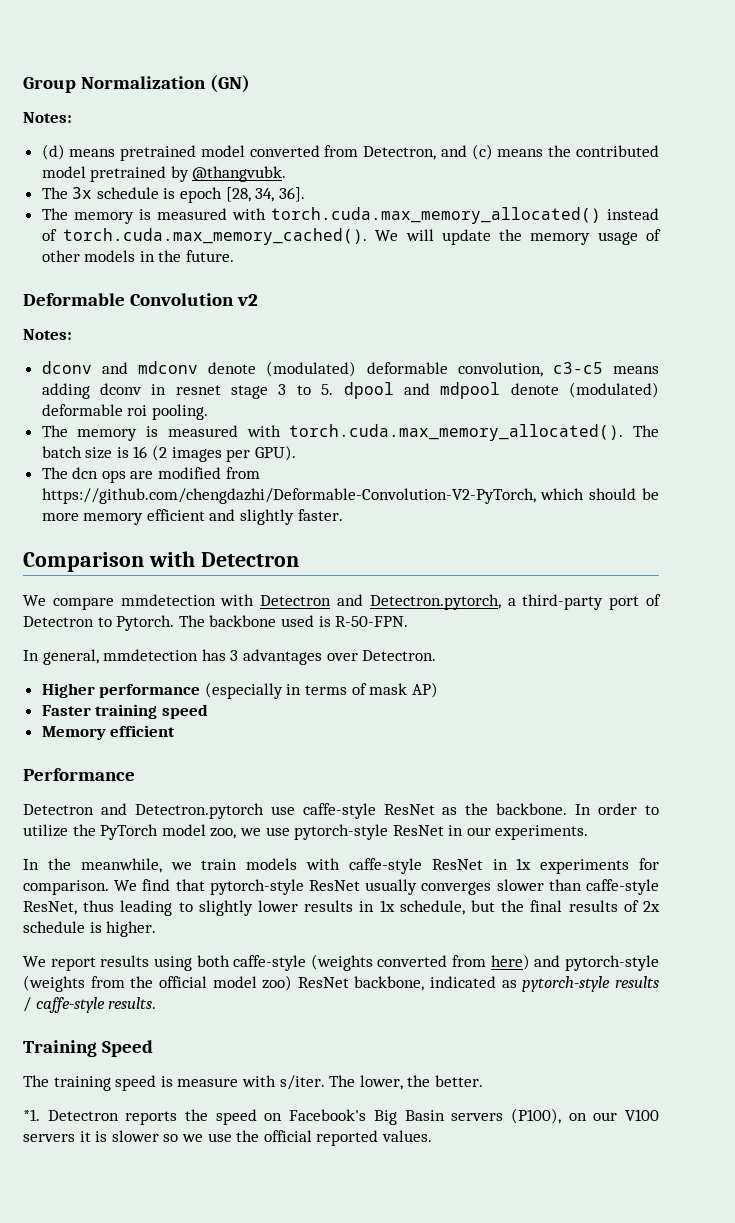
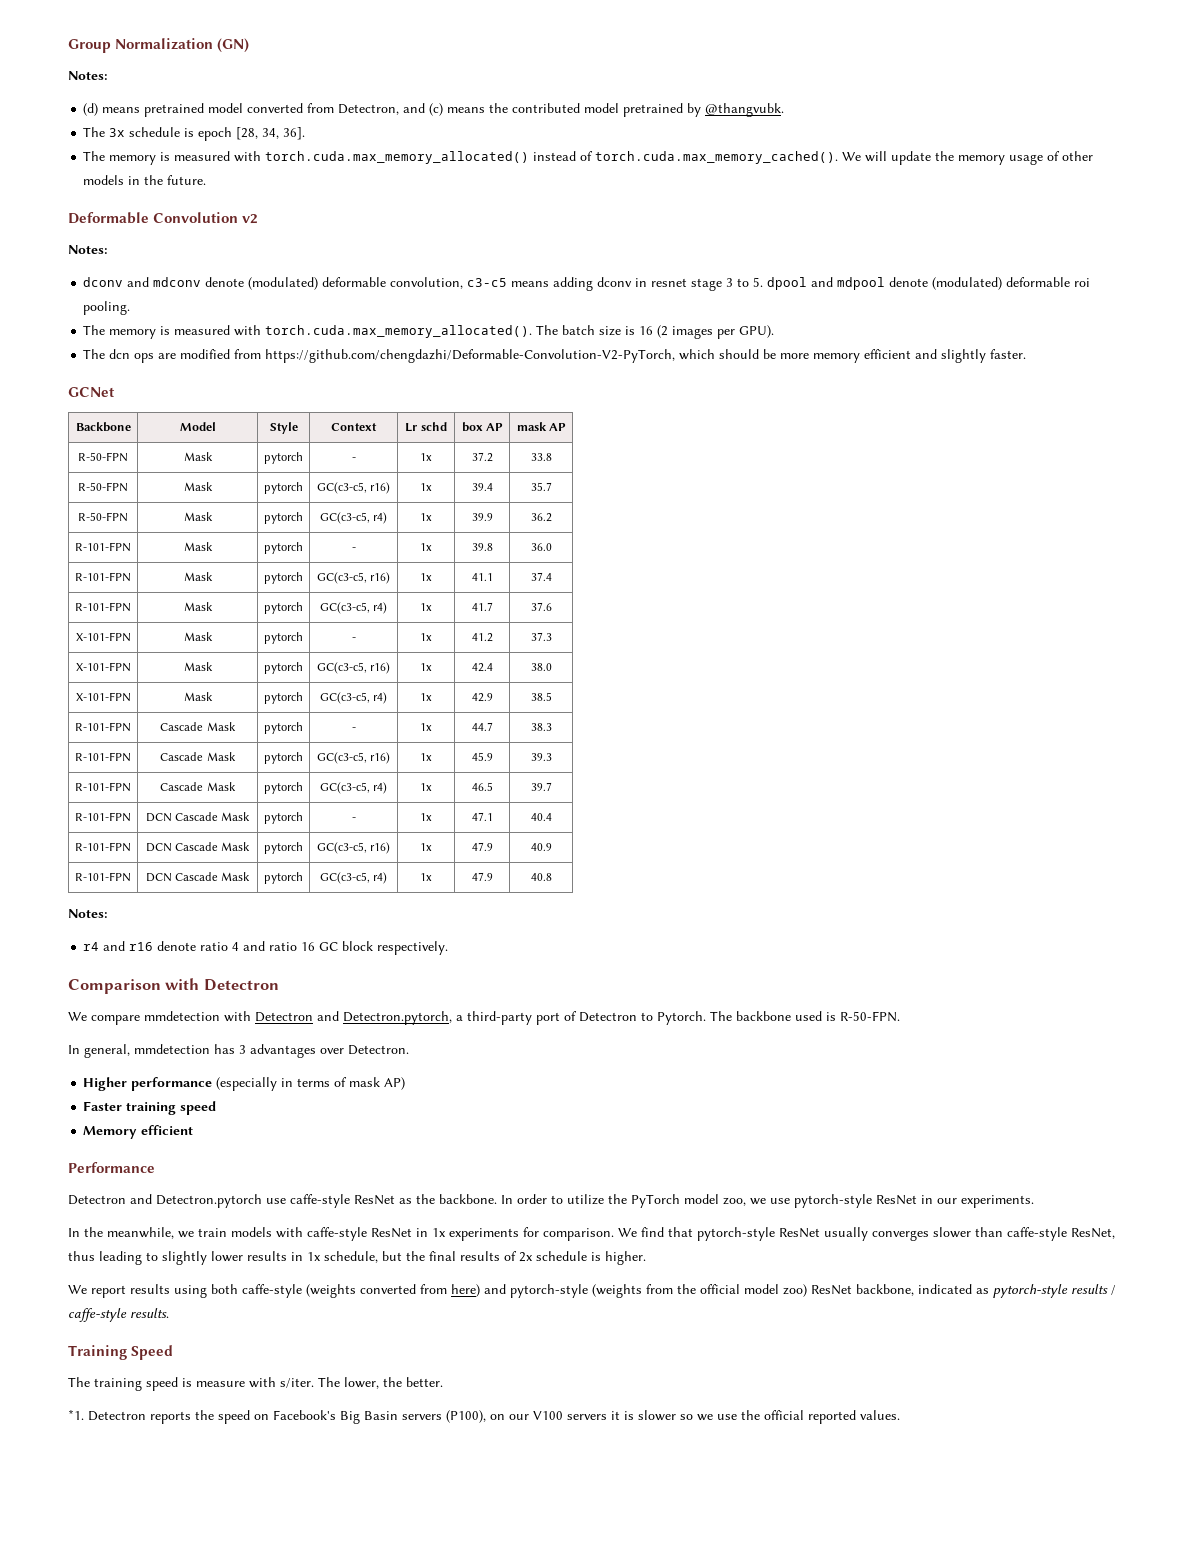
(343, 515) none -> [68,387,115,397] [75,422,131,432] [179,422,216,431] [269,422,298,434] [331,423,377,431] [405,422,447,432] [461,422,504,432] [516,422,567,431] [78,452,128,462] [183,452,213,461] [264,452,303,464] [351,457,356,461] [420,453,432,461] [471,452,493,462] [530,453,552,461] [78,482,128,492] [183,482,213,491] [264,482,303,494] [316,482,391,494] [420,483,432,491] [471,483,493,491] [530,482,552,491] [78,512,128,522] [183,512,213,521] [264,512,303,524] [319,512,388,524] [420,513,432,521] [471,513,493,521] [530,513,552,522] [75,542,131,552] [183,542,213,551] [264,542,303,554] [351,547,356,551] [420,543,432,551] [471,543,493,551] [530,543,552,551] [75,572,131,582] [183,572,213,581] [264,572,303,584] [316,572,391,584] [420,573,432,581] [471,573,493,581] [530,572,552,581] [75,602,131,612] [183,602,213,611] [264,602,303,614] [319,602,388,614] [420,603,432,611] [471,602,493,611] [530,602,552,611] [75,632,131,642] [183,632,213,641] [264,632,303,644] [351,637,356,641] [420,633,432,641] [471,633,493,642] [530,632,552,641] [75,662,131,672] [183,662,213,671] [264,662,303,674] [316,662,391,674] [420,663,432,671] [471,663,493,672] [530,663,552,671] [75,692,131,702] [183,692,213,701] [264,692,303,704] [319,692,388,704] [420,693,432,701] [471,693,493,702] [530,692,552,701] [75,722,131,732] [160,722,236,731] [264,722,303,734] [351,727,356,731] [420,723,432,731] [471,722,493,731] [530,723,552,731] [75,752,131,762] [160,752,236,761] [264,752,303,764] [316,752,391,764] [420,753,432,761] [471,752,493,761] [530,753,552,761] [75,782,131,792] [160,782,236,791] [264,782,303,794] [319,782,388,794] [420,783,432,791] [471,782,493,791] [530,782,552,791] [75,812,131,822] [145,812,251,822] [264,812,303,824] [351,817,356,821] [420,813,432,821] [471,812,493,821] [530,813,552,821] [75,842,131,852] [145,842,251,852] [264,842,303,854] [316,842,391,854] [420,843,432,851] [471,842,493,851] [530,843,552,851] [75,872,131,882] [145,872,251,882] [264,872,303,884] [319,872,388,884] [420,873,432,881] [471,872,493,881] [530,873,552,881] [68,909,108,918] [83,941,449,955] // GCNet // Backbone | Model | Style | Context | Lr schd | box AP | mask AP // R-50-FPN | Mask | pytorch | - | 1x | 37.2 | 33.8 // R-50-FPN | Mask | pytorch | GC(c3-c5, r16) | 1x | 39.4 | 35.7 // R-50-FPN | Mask | pytorch | GC(c3-c5, r4) | 1x | 39.9 | 36.2 // R-101-FPN | Mask | pytorch | - | 1x | 39.8 | 36.0 // R-101-FPN | Mask | pytorch | GC(c3-c5, r16) | 1x | 41.1 | 37.4 // R-101-FPN | Mask | pytorch | GC(c3-c5, r4) | 1x | 41.7 | 37.6 // X-101-FPN | Mask | pytorch | - | 1x | 41.2 | 37.3 // X-101-FPN | Mask | pytorch | GC(c3-c5, r16) | 1x | 42.4 | 38.0 // X-101-FPN | Mask | pytorch | GC(c3-c5, r4) | 1x | 42.9 | 38.5 // R-101-FPN | Cascade Mask | pytorch | - | 1x | 44.7 | 38.3 // R-101-FPN | Cascade Mask | pytorch | GC(c3-c5, r16) | 1x | 45.9 | 39.3 // R-101-FPN | Cascade Mask | pytorch | GC(c3-c5, r4) | 1x | 46.5 | 39.7 // R-101-FPN | DCN Cascade Mask | pytorch | - | 1x | 47.1 | 40.4 // R-101-FPN | DCN Cascade Mask | pytorch | GC(c3-c5, r16) | 1x | 47.9 | 40.9 // R-101-FPN | DCN Cascade Mask | pytorch | GC(c3-c5, r4) | 1x | 47.9 | 40.8 // Notes: // r4 and r16 denote ratio 4 and ratio 16 GC block respectively.

